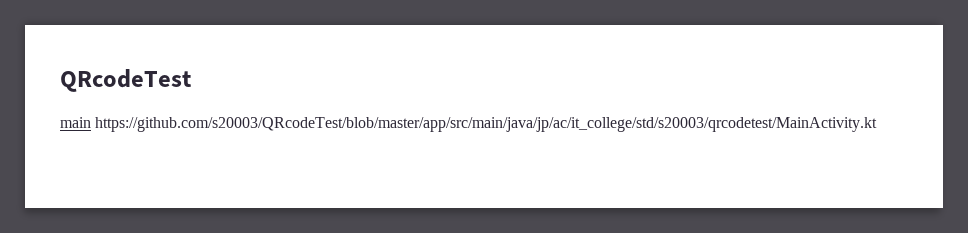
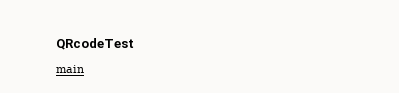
[95,117,878,132] https://github.com/s20003/QRcodeTest/blob/master/app/src/main/java/jp/ac/it_college/std/s20003/qrcodetest/MainActivity.kt -> (84, 69) none

